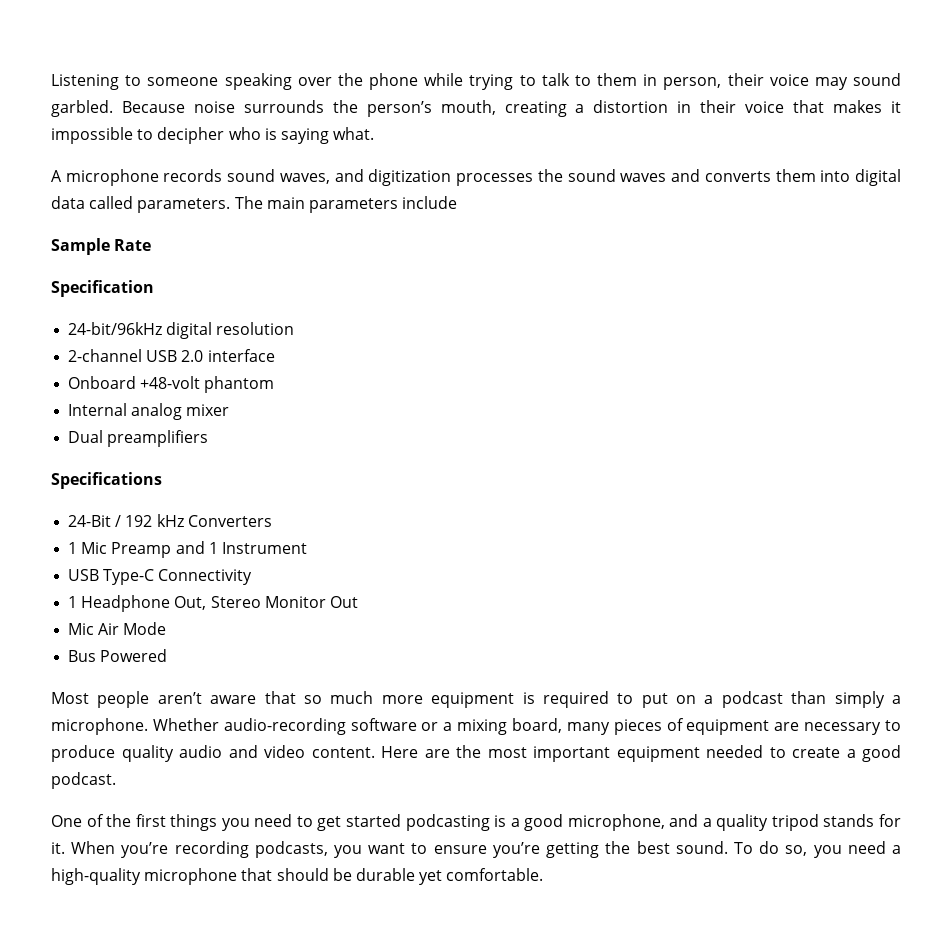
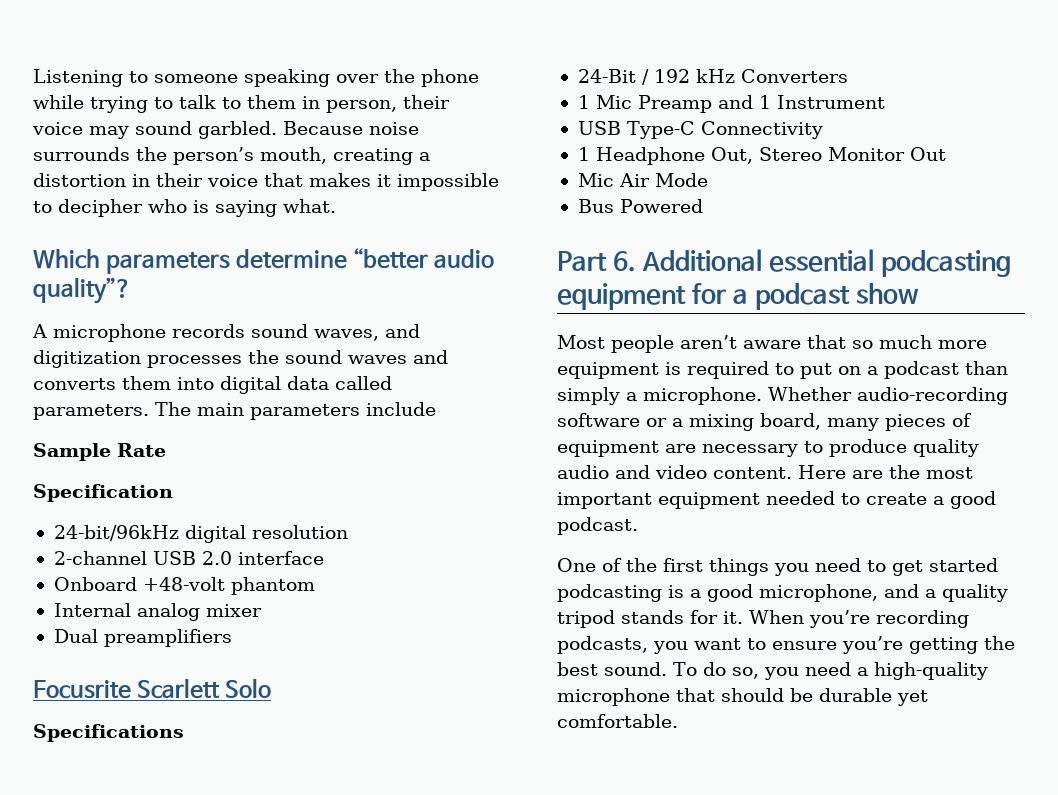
(375, 133) none -> [33,248,495,274] [33,277,131,304] // Which parameters determine “better audio quality”?
(209, 438) none -> [33,678,272,699] // Focusrite Scarlett Solo
(168, 655) none -> [557,249,1012,277] [557,283,920,310] // Part 6. Additional essential podcasting equipment for a podcast show

